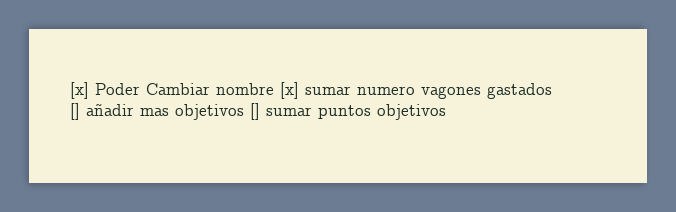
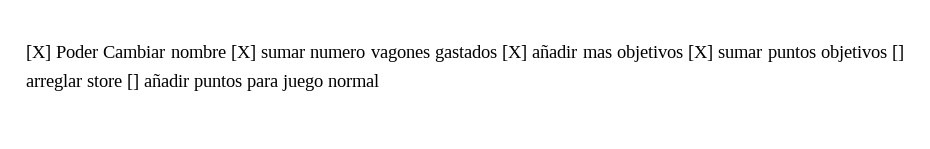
[70,82,89,99] [x] -> [26,45,51,61] [X]
[280,82,299,99] [x] -> [230,45,256,61] [X]
[70,103,80,120] [] -> [502,45,528,61] [X]
[250,103,260,120] [] -> [688,45,714,61] [X]
(446, 112) none -> [892,45,905,61] [26,74,379,91] [] arreglar store [] añadir puntos para juego normal

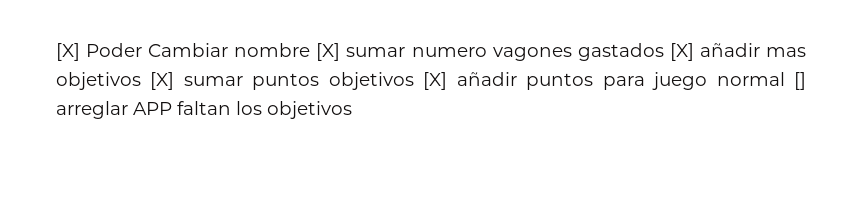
[892,45,905,61] [26,74,139,91] [] arreglar store [] -> [423,72,448,90] [X]
(379, 80) none -> [794,72,807,90] [56,101,352,119] [] arreglar APP faltan los objetivos

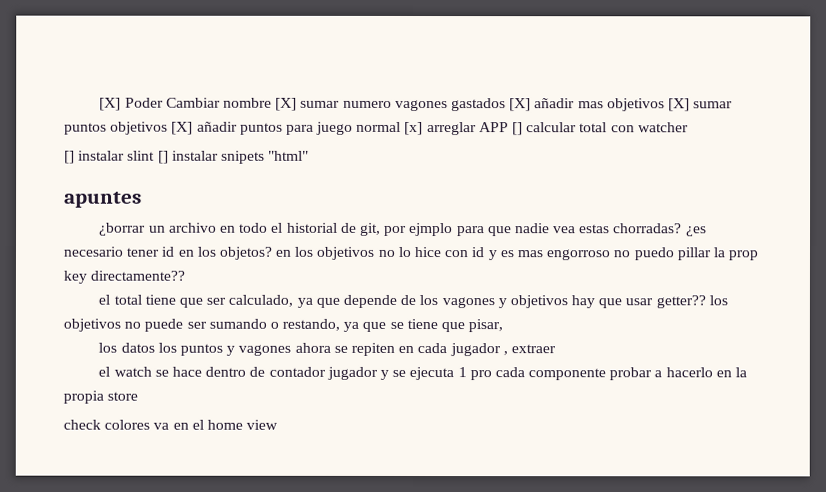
[794,72,807,90] [] -> [404,121,424,136] [x]
[177,101,352,119] faltan los objetivos -> [512,122,689,136] [64,150,310,164] [64,191,142,208] [99,222,707,237] [63,246,759,261] [63,270,186,284] [98,294,728,309] [63,318,504,333] [98,342,556,357] [98,366,747,381] [63,390,139,404] [63,419,279,430] [] calcular total con watcher // [] instalar slint [] instalar snipets "html" // apuntes // ¿borrar un archivo en todo el historial de git, por ejmplo para que nadie vea estas chorradas? ¿es necesario tener id en los objetos? en los objetivos no lo hice con id y es mas engorroso no puedo pillar la prop key directamente?? // el total tiene que ser calculado, ya que depende de los vagones y objetivos hay que usar getter?? los objetivos no puede ser sumando o restando, ya que se tiene que pisar, // los datos los puntos y vagones ahora se repiten en cada jugador , extraer // el watch se hace dentro de contador jugador y se ejecuta 1 pro cada componente probar a hacerlo en la propia store // check colores va en el home view

